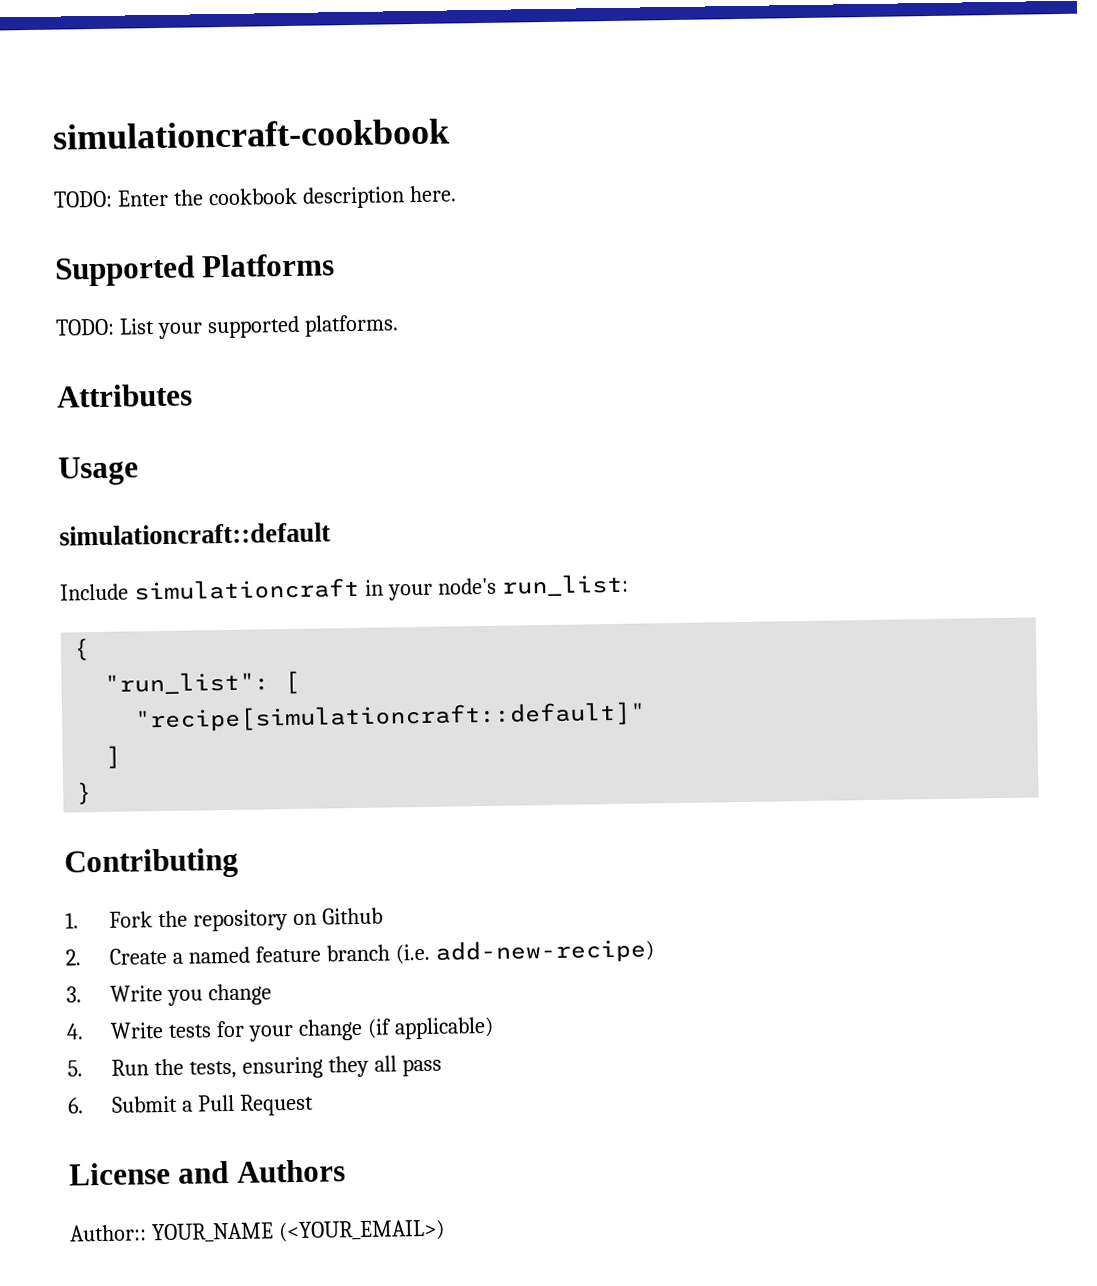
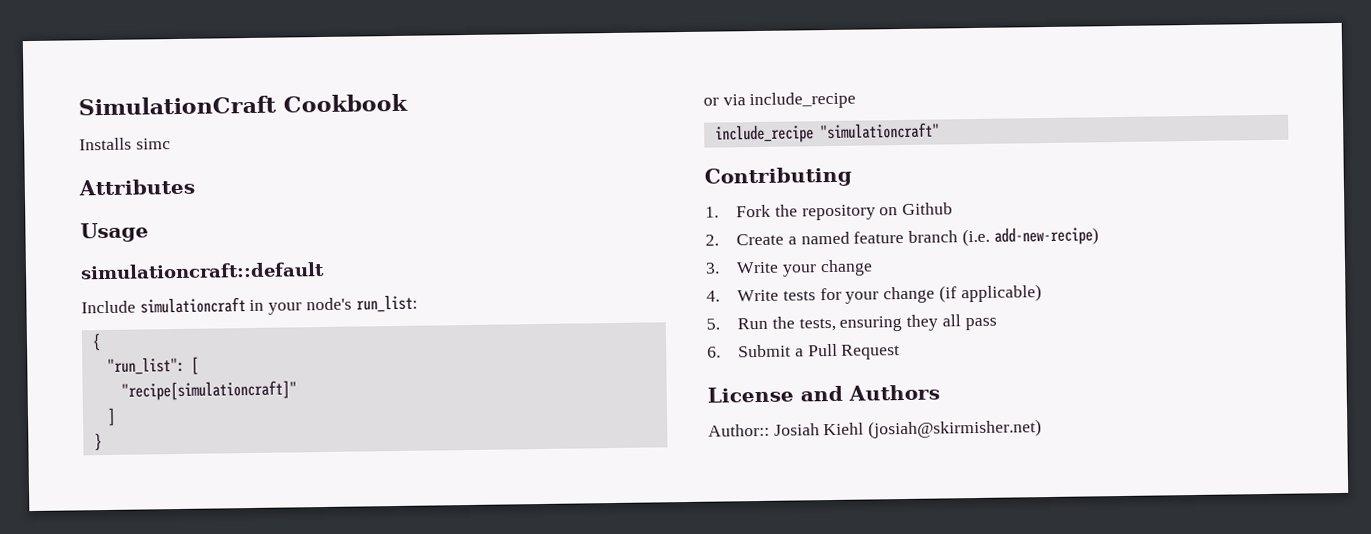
[52,118,450,150] [53,185,457,209] [54,253,336,287] [55,314,399,340] simulationcraft-cookbook // TODO: Enter the cookbook description here. // Supported Platforms // TODO: List your supported platforms. -> [78,93,408,116] [79,137,171,151] SimulationCraft Cookbook // Installs simc
[134,701,647,733] "recipe[simulationcraft::default]" -> [120,380,297,401] "recipe[simulationcraft]"
(93, 793) none -> [703,91,857,110] [714,122,940,144] // or via include_recipe // include_recipe "simulationcraft"
[166,989,203,1006] you -> [782,264,818,277] your
[150,1219,445,1244] YOUR_NAME (<YOUR_EMAIL>) -> [773,419,1043,439] Josiah Kiehl (josiah@skirmisher.net)

